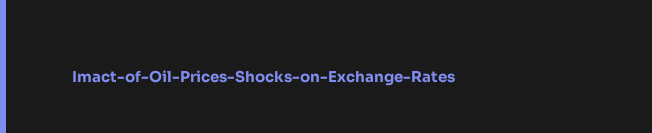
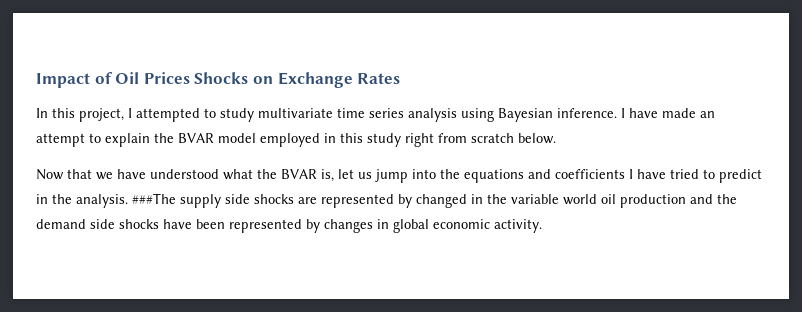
[72,70,455,86] Imact-of-Oil-Prices-Shocks-on-Exchange-Rates -> [36,72,401,88] [36,108,715,122] [36,133,556,147] [36,169,762,183] [36,193,737,208] [36,219,542,233] Impact of Oil Prices Shocks on Exchange Rates // In this project, I attempted to study multivariate time series analysis using Bayesian inference. I have made an attempt to explain the BVAR model employed in this study right from scratch below. // Now that we have understood what the BVAR is, let us jump into the equations and coefficients I have tried to predict in the analysis. ###The supply side shocks are represented by changed in the variable world oil production and the demand side shocks have been represented by changes in global economic activity.

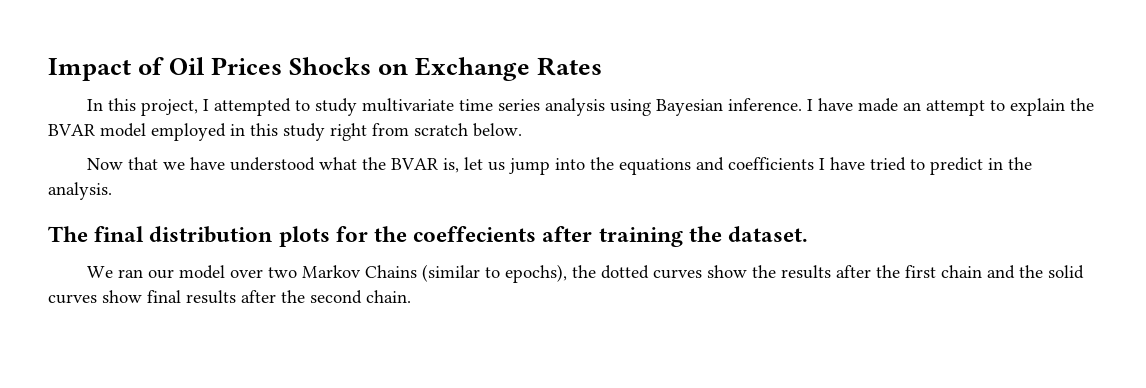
[132,193,737,208] [36,219,542,233] ###The supply side shocks are represented by changed in the variable world oil production and the demand side shocks have been represented by changes in global economic activity. -> [48,226,809,247] [86,264,1084,283] [48,290,411,304] // The final distribution plots for the coeffecients after training the dataset. // We ran our model over two Markov Chains (similar to epochs), the dotted curves show the results after the first chain and the solid curves show final results after the second chain.

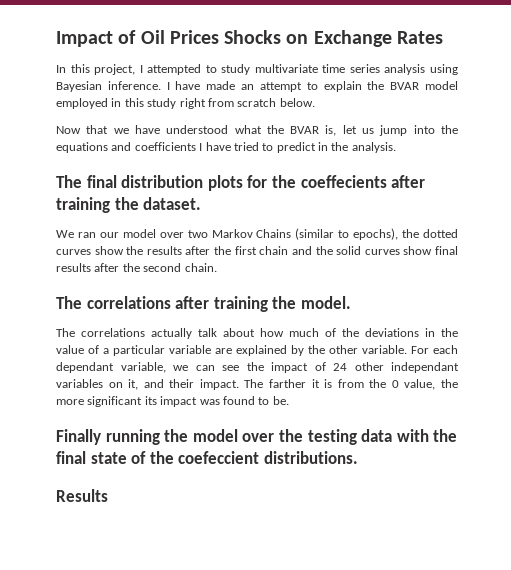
(411, 296) none -> [56,296,351,312] [56,328,458,339] [56,345,458,356] [56,362,459,373] [56,379,458,390] [56,396,289,407] [56,429,458,445] [56,451,358,464] [56,489,108,502] // The correlations after training the model. // The correlations actually talk about how much of the deviations in the value of a particular variable are explained by the other variable. For each dependant variable, we can see the impact of 24 other independant variables on it, and their impact. The farther it is from the 0 value, the more significant its impact was found to be. // Finally running the model over the testing data with the final state of the coefeccient distributions. // Results

